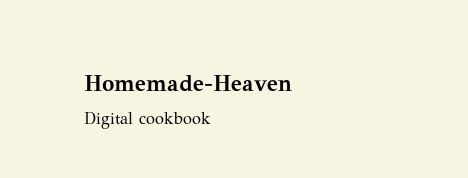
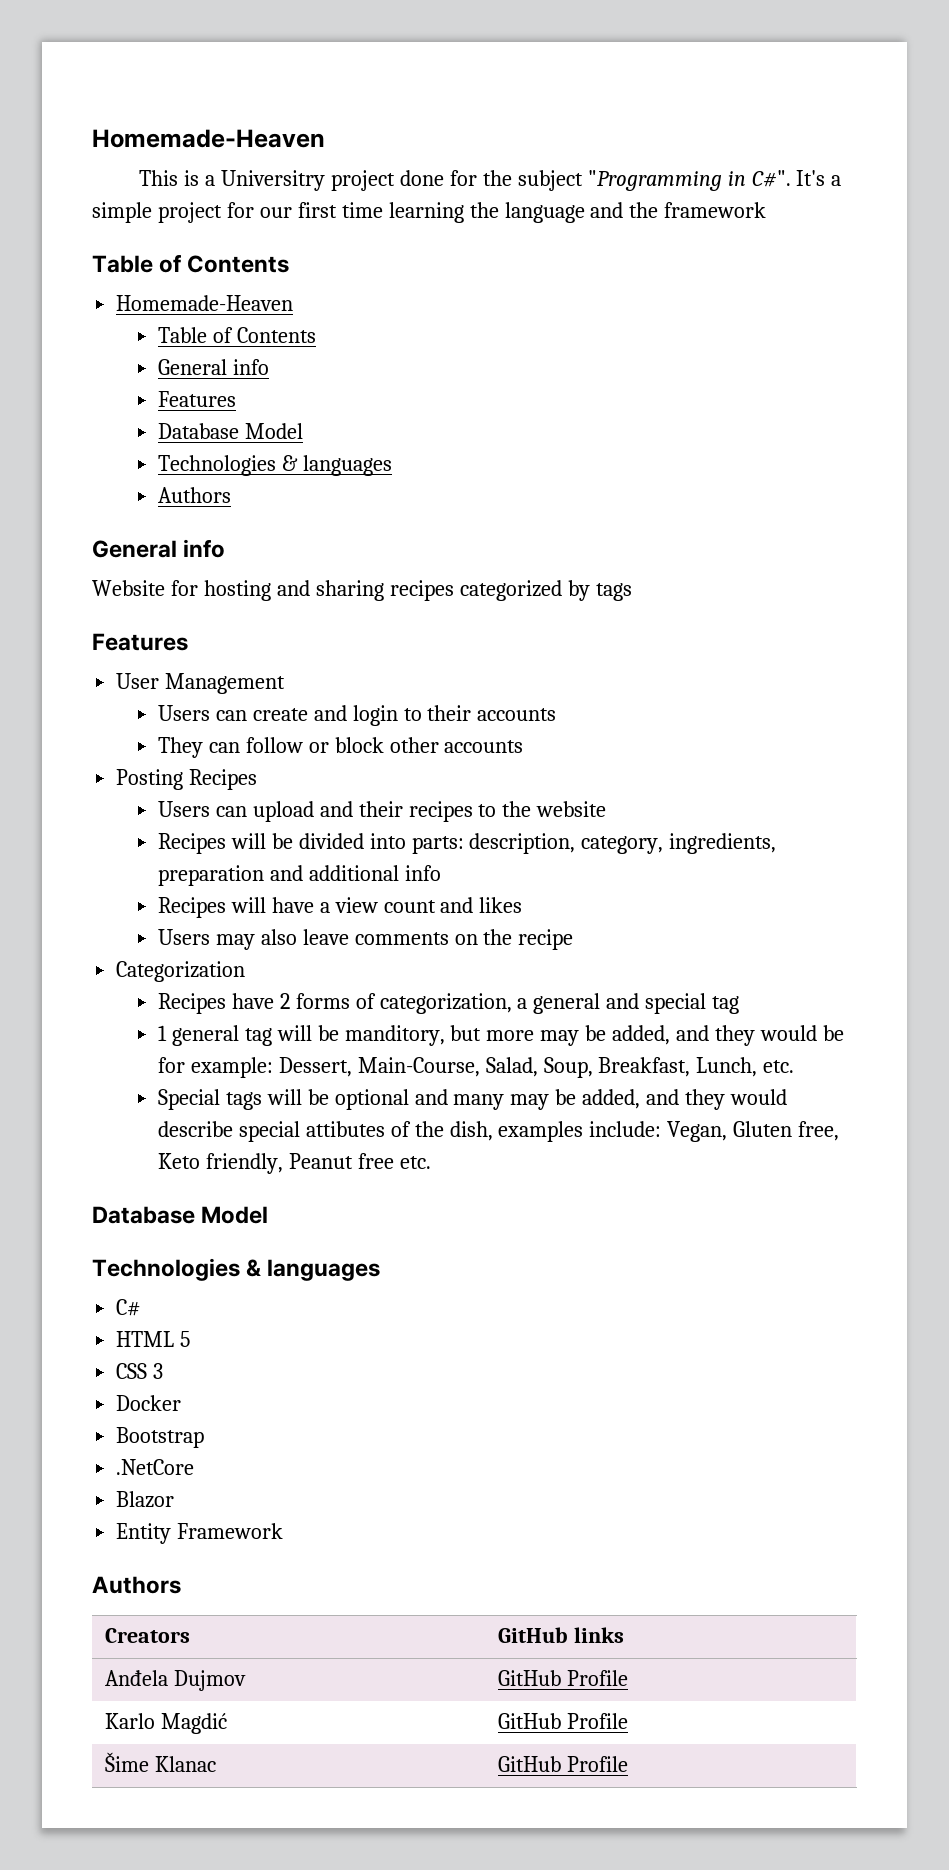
[84,75,292,92] [84,111,211,129] Homemade-Heaven // Digital cookbook -> [92,129,325,148] [139,170,842,191] [92,202,767,223] [92,254,290,273] [116,295,294,311] [157,327,316,343] [157,359,269,375] [157,391,236,407] [157,423,303,439] [157,455,392,476] [157,487,231,503] [92,539,226,558] [92,580,632,601] [92,633,188,651] [116,673,286,694] [157,705,557,726] [157,737,524,758] [116,769,258,790] [157,801,607,822] [157,833,777,854] [157,865,441,886] [157,897,523,918] [157,929,574,950] [116,961,246,982] [157,993,740,1014] [157,1025,844,1046] [157,1057,795,1078] [157,1089,788,1110] [157,1121,840,1142] [157,1153,431,1174] [92,1206,269,1224] [92,1258,381,1281] [116,1299,142,1316] [116,1331,191,1347] [116,1363,164,1379] [116,1395,182,1411] [116,1427,205,1448] [116,1459,195,1475] [116,1491,175,1508] [116,1523,284,1544] [92,1576,181,1594] [104,1628,190,1643] [497,1627,624,1643] [104,1670,246,1691] [497,1670,628,1686] [104,1713,227,1734] [497,1713,628,1729] [104,1752,216,1772] [497,1756,628,1772] Homemade-Heaven // This is a Universitry project done for the subject "Programming in C#". It's a simple project for our first time learning the language and the framework // Table of Contents // Homemade-Heaven // Table of Contents // General info // Features // Database Model // Technologies & languages // Authors // General info // Website for hosting and sharing recipes categorized by tags // Features // User Management // Users can create and login to their accounts // They can follow or block other accounts // Posting Recipes // Users can upload and their recipes to the website // Recipes will be divided into parts: description, category, ingredients, preparation and additional info // Recipes will have a view count and likes // Users may also leave comments on the recipe // Categorization // Recipes have 2 forms of categorization, a general and special tag // 1 general tag will be manditory, but more may be added, and they would be for example: Dessert, Main-Course, Salad, Soup, Breakfast, Lunch, etc. // Special tags will be optional and many may be added, and they would describe special attibutes of the dish, examples include: Vegan, Gluten free, Keto friendly, Peanut free etc. // Database Model // Technologies & languages // C# // HTML 5 // CSS 3 // Docker // Bootstrap // .NetCore // Blazor // Entity Framework // Authors // Creators | GitHub links // Anđela Dujmov | GitHub Profile // Karlo Magdić | GitHub Profile // Šime Klanac | GitHub Profile

